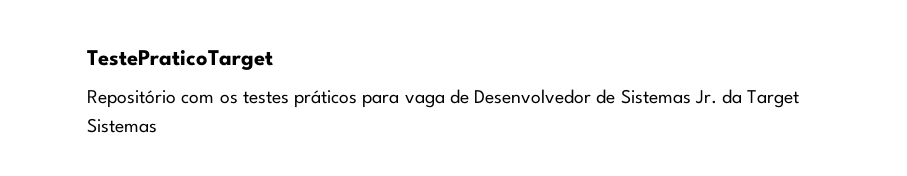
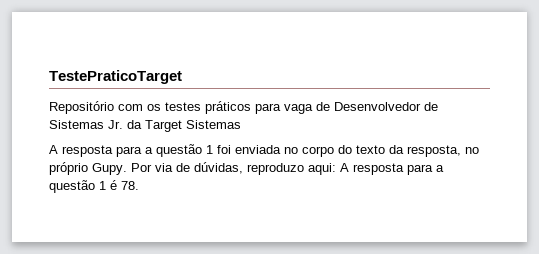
(157, 125) none -> [49,144,479,157] [49,162,444,175] [49,180,139,193] // A resposta para a questão 1 foi enviada no corpo do texto da resposta, no próprio Gupy. Por via de dúvidas, reproduzo aqui: A resposta para a questão 1 é 78.

